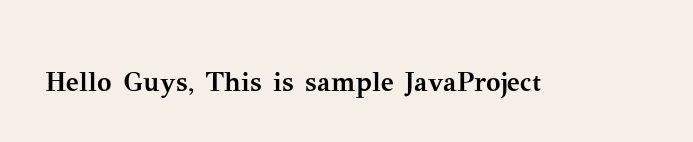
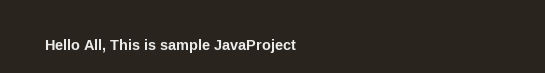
[123,71,194,98] Guys, -> [84,39,106,53] All,

